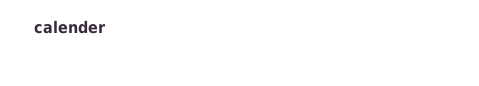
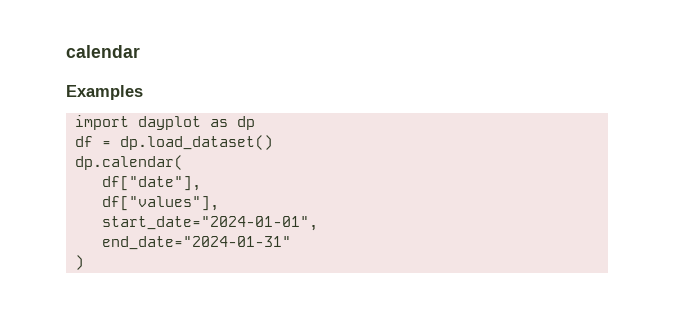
[34,20,106,34] calender -> [66,45,140,58] [66,85,143,100] [75,115,255,130] [75,135,273,150] [75,155,183,170] [102,176,201,191] [102,196,219,211] [102,216,318,231] [102,236,291,250] [75,255,84,270] calendar // Examples // import dayplot as dp // df = dp.load_dataset() // dp.calendar( // df["date"], // df["values"], // start_date="2024-01-01", // end_date="2024-01-31" // )

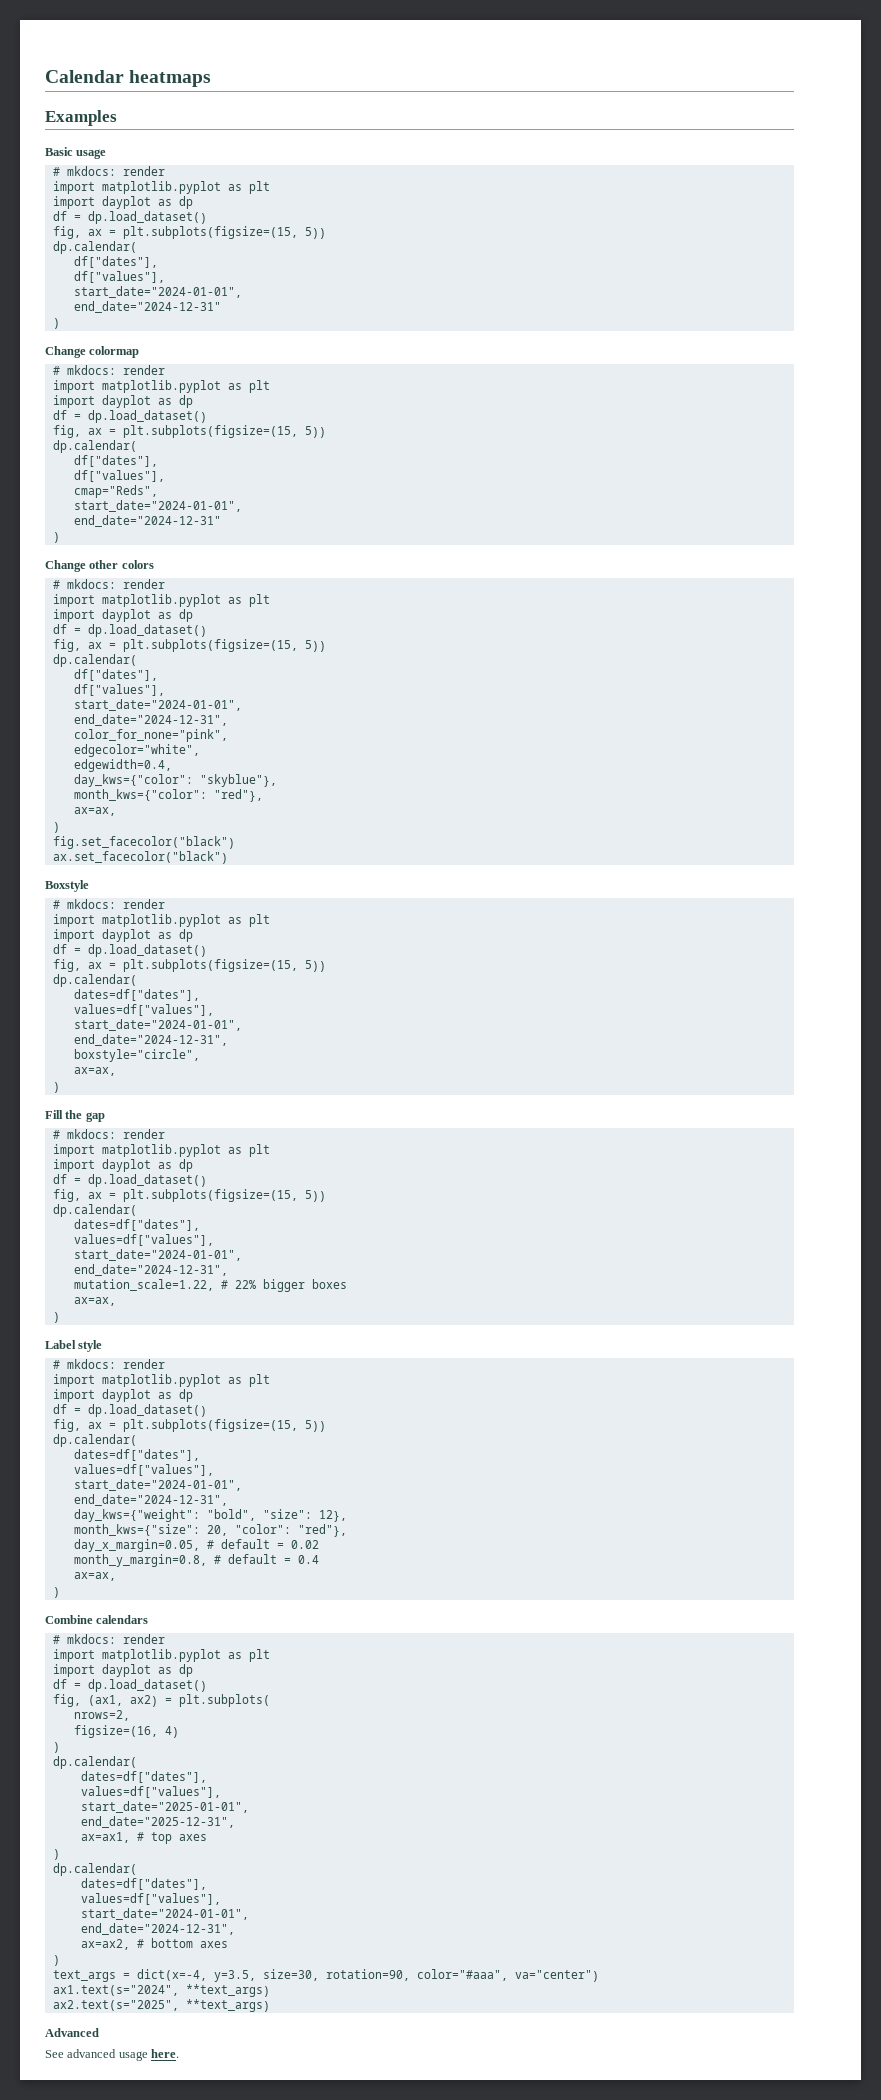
[66,45,140,58] calendar -> [45,70,212,87] Calendar heatmaps
[75,115,255,130] [75,135,273,150] [75,155,183,170] [102,176,201,191] [102,196,219,211] [102,216,318,231] [102,236,291,250] [75,255,84,270] // import dayplot as dp // df = dp.load_dataset() // dp.calendar( // df["date"], // df["values"], // start_date="2024-01-01", // end_date="2024-01-31" // ) -> [45,147,107,159] [52,166,165,176] [52,181,270,194] [52,196,193,209] [52,211,207,224] [52,226,326,239] [52,241,137,254] [73,256,158,268] [73,271,165,283] [73,286,242,298] [73,301,221,313] [52,318,60,329] [45,346,140,358] [52,365,165,375] [52,380,270,393] [52,395,193,408] [52,410,207,423] [52,425,326,438] [52,440,137,453] [73,455,158,467] [73,470,165,482] [73,485,158,498] [73,500,242,512] [73,515,221,527] [52,532,60,543] [45,560,154,572] [52,579,165,589] [52,594,270,607] [52,609,193,622] [52,624,207,637] [52,639,326,652] [52,654,137,667] [73,669,158,681] [73,684,165,696] [73,699,242,711] [73,714,228,726] [73,729,228,742] [73,744,200,757] [73,759,172,772] [73,774,277,787] [73,789,263,802] [73,807,116,816] [52,822,60,833] [52,836,235,849] [52,851,228,864] [45,880,89,892] [52,899,165,909] [52,914,270,927] [52,929,193,942] [52,944,207,957] [52,959,326,972] [52,974,137,987] [73,989,200,1001] [73,1004,214,1016] [73,1019,242,1031] [73,1034,228,1046] [73,1049,200,1062] [73,1067,116,1076] [52,1082,60,1093] [45,1110,105,1122] [52,1129,165,1139] [52,1144,270,1157] [52,1159,193,1172] [52,1174,207,1187] [52,1189,326,1202] [52,1204,137,1217] [73,1219,200,1231] [73,1234,214,1246] [73,1249,242,1261] [73,1264,228,1276] [73,1279,347,1292] [73,1297,116,1306] [52,1312,60,1323] [45,1340,103,1352] [52,1359,165,1369] [52,1374,270,1387] [52,1389,193,1402] [52,1404,207,1417] [52,1419,326,1432] [52,1434,137,1447] [73,1449,200,1461] [73,1464,214,1476] [73,1479,242,1491] [73,1494,228,1506] [73,1509,347,1522] [73,1524,347,1537] [73,1539,319,1552] [73,1554,319,1567] [73,1572,116,1581] [52,1587,60,1598] [45,1615,149,1624] [52,1634,165,1644] [52,1649,270,1662] [52,1664,193,1677] [52,1679,207,1692] [52,1694,270,1707] [73,1710,130,1721] [73,1725,179,1738] [52,1742,60,1753] [52,1756,137,1769] [80,1771,207,1783] [80,1786,221,1798] [80,1801,249,1813] [80,1816,235,1828] [80,1832,207,1844] [52,1849,60,1860] [52,1863,137,1876] [80,1878,207,1890] [80,1893,221,1905] [80,1908,249,1920] [80,1923,235,1935] [80,1938,228,1950] [52,1955,60,1966] [52,1969,599,1982] [52,1984,270,1997] [52,1999,270,2012] [45,2028,99,2037] [45,2049,180,2061] // Basic usage // # mkdocs: render // import matplotlib.pyplot as plt // import dayplot as dp // df = dp.load_dataset() // fig, ax = plt.subplots(figsize=(15, 5)) // dp.calendar( // df["dates"], // df["values"], // start_date="2024-01-01", // end_date="2024-12-31" // ) // Change colormap // # mkdocs: render // import matplotlib.pyplot as plt // import dayplot as dp // df = dp.load_dataset() // fig, ax = plt.subplots(figsize=(15, 5)) // dp.calendar( // df["dates"], // df["values"], // cmap="Reds", // start_date="2024-01-01", // end_date="2024-12-31" // ) // Change other colors // # mkdocs: render // import matplotlib.pyplot as plt // import dayplot as dp // df = dp.load_dataset() // fig, ax = plt.subplots(figsize=(15, 5)) // dp.calendar( // df["dates"], // df["values"], // start_date="2024-01-01", // end_date="2024-12-31", // color_for_none="pink", // edgecolor="white", // edgewidth=0.4, // day_kws={"color": "skyblue"}, // month_kws={"color": "red"}, // ax=ax, // ) // fig.set_facecolor("black") // ax.set_facecolor("black") // Boxstyle // # mkdocs: render // import matplotlib.pyplot as plt // import dayplot as dp // df = dp.load_dataset() // fig, ax = plt.subplots(figsize=(15, 5)) // dp.calendar( // dates=df["dates"], // values=df["values"], // start_date="2024-01-01", // end_date="2024-12-31", // boxstyle="circle", // ax=ax, // ) // Fill the gap // # mkdocs: render // import matplotlib.pyplot as plt // import dayplot as dp // df = dp.load_dataset() // fig, ax = plt.subplots(figsize=(15, 5)) // dp.calendar( // dates=df["dates"], // values=df["values"], // start_date="2024-01-01", // end_date="2024-12-31", // mutation_scale=1.22, # 22% bigger boxes // ax=ax, // ) // Label style // # mkdocs: render // import matplotlib.pyplot as plt // import dayplot as dp // df = dp.load_dataset() // fig, ax = plt.subplots(figsize=(15, 5)) // dp.calendar( // dates=df["dates"], // values=df["values"], // start_date="2024-01-01", // end_date="2024-12-31", // day_kws={"weight": "bold", "size": 12}, // month_kws={"size": 20, "color": "red"}, // day_x_margin=0.05, # default = 0.02 // month_y_margin=0.8, # default = 0.4 // ax=ax, // ) // Combine calendars // # mkdocs: render // import matplotlib.pyplot as plt // import dayplot as dp // df = dp.load_dataset() // fig, (ax1, ax2) = plt.subplots( // nrows=2, // figsize=(16, 4) // ) // dp.calendar( // dates=df["dates"], // values=df["values"], // start_date="2025-01-01", // end_date="2025-12-31", // ax=ax1, # top axes // ) // dp.calendar( // dates=df["dates"], // values=df["values"], // start_date="2024-01-01", // end_date="2024-12-31", // ax=ax2, # bottom axes // ) // text_args = dict(x=-4, y=3.5, size=30, rotation=90, color="#aaa", va="center") // ax1.text(s="2024", **text_args) // ax2.text(s="2025", **text_args) // Advanced // See advanced usage here.

